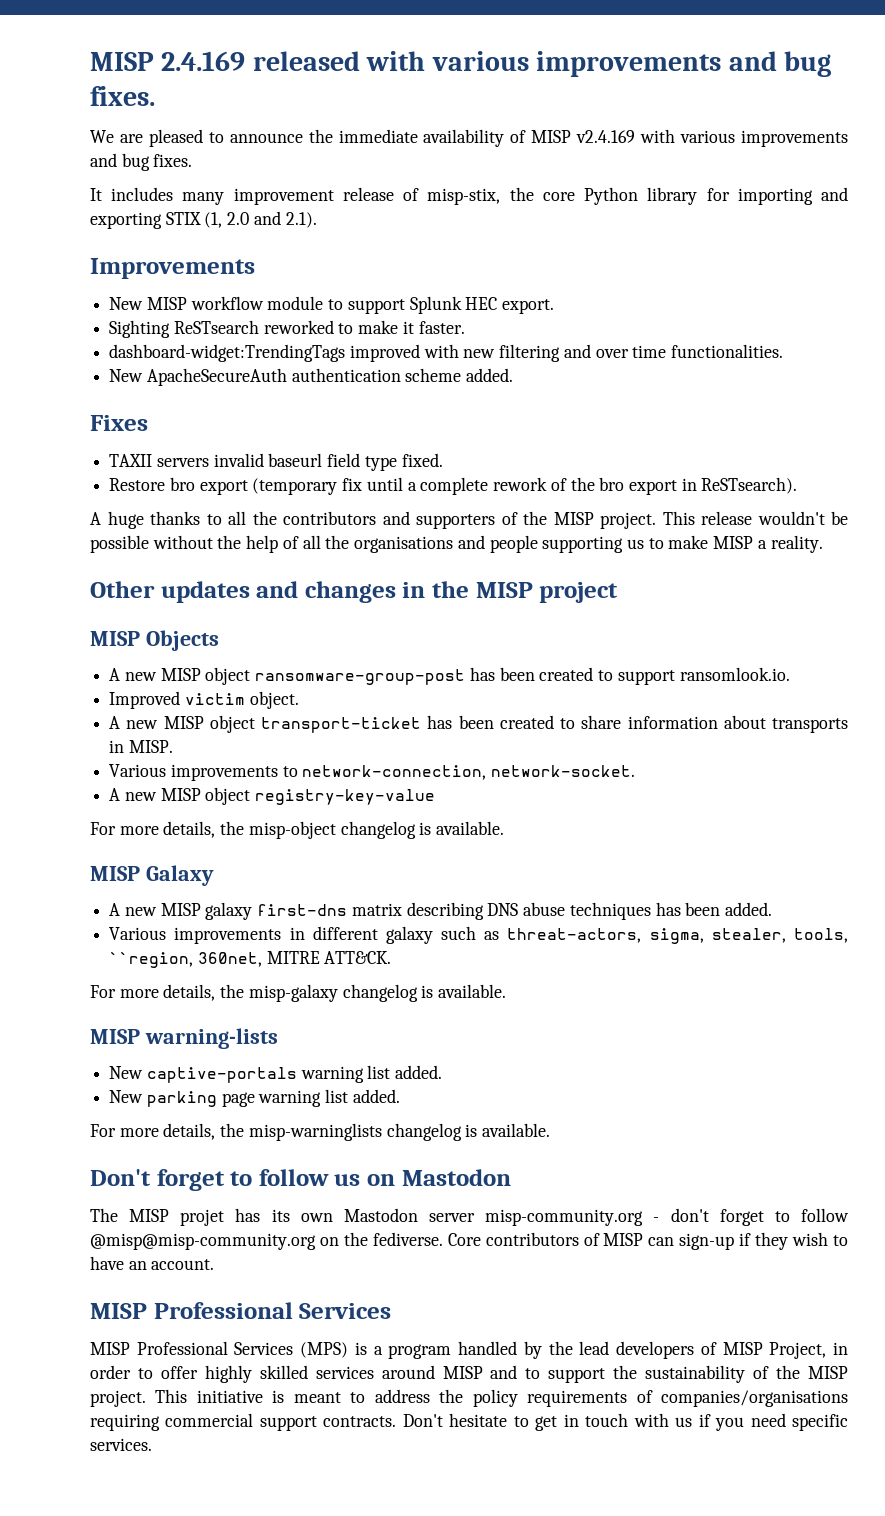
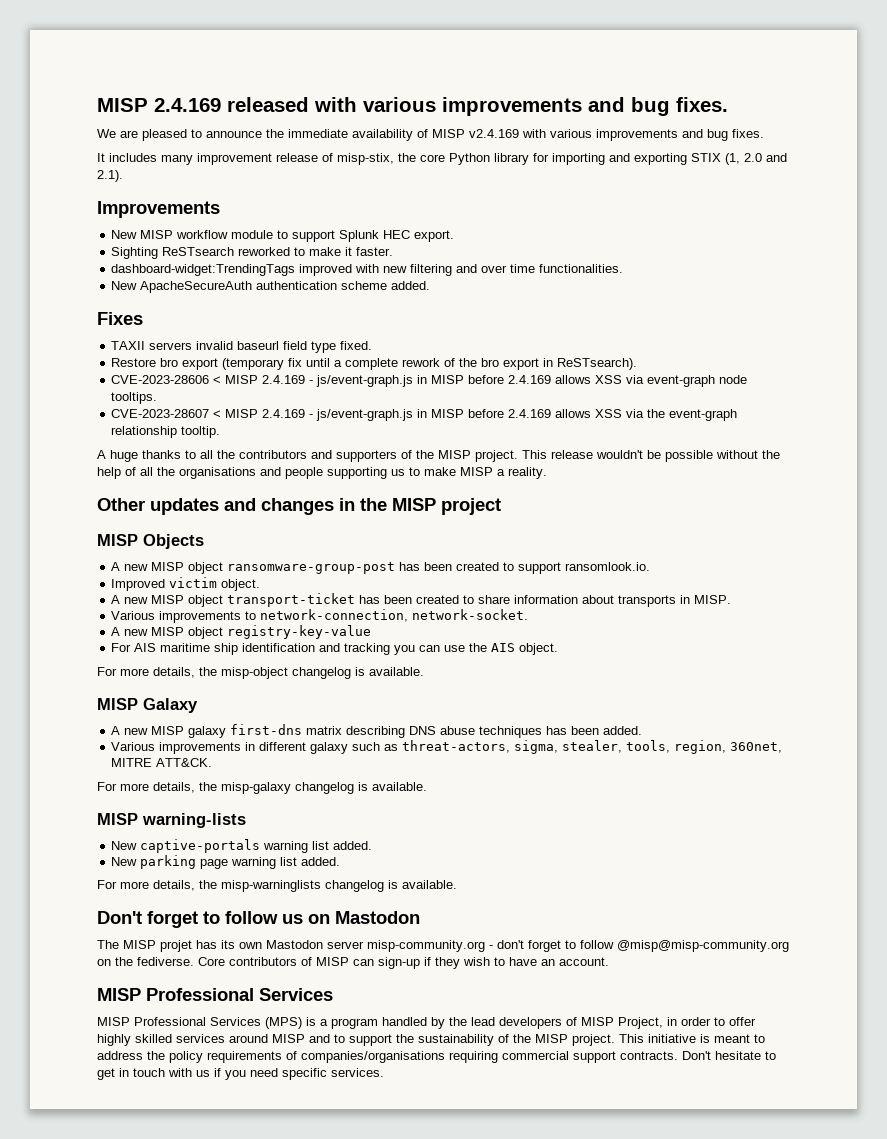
(798, 485) none -> [111,375,748,387] [111,392,158,404] [111,409,738,421] [111,426,221,438] // CVE-2023-28606 < MISP 2.4.169 - js/event-graph.js in MISP before 2.4.169 allows XSS via event-graph node tooltips. // CVE-2023-28607 < MISP 2.4.169 - js/event-graph.js in MISP before 2.4.169 allows XSS via the event-graph relationship tooltip.
(436, 797) none -> [111,643,559,655] // For AIS maritime ship identification and tracking you can use the AIS object.
[109,952,194,968] ``region, -> [674,740,727,754] region,

